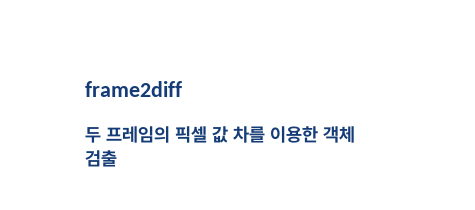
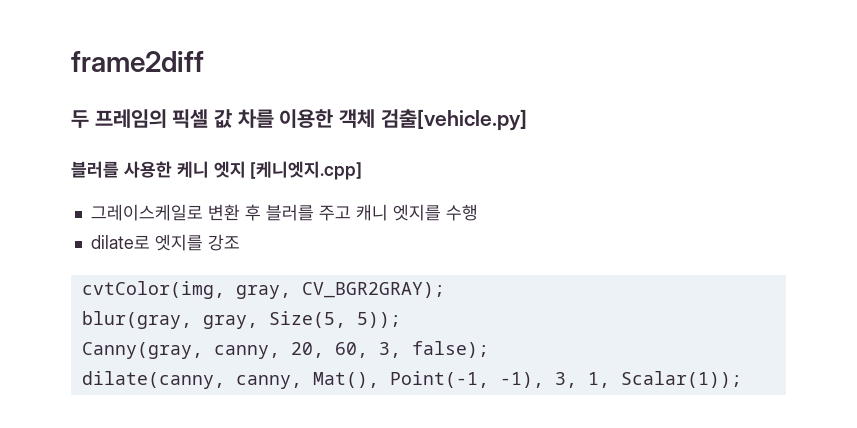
[85,150,117,167] 검출 -> [380,109,527,131] [71,161,363,180] [90,204,478,221] [90,234,240,251] [81,281,445,299] [81,311,401,329] [81,341,489,359] [81,371,742,389] 검출[vehicle.py] // 블러를 사용한 케니 엣지 [케니엣지.cpp] // 그레이스케일로 변환 후 블러를 주고 캐니 엣지를 수행 // dilate로 엣지를 강조 // cvtColor(img, gray, CV_BGR2GRAY); // blur(gray, gray, Size(5, 5)); // Canny(gray, canny, 20, 60, 3, false); // dilate(canny, canny, Mat(), Point(-1, -1), 3, 1, Scalar(1));

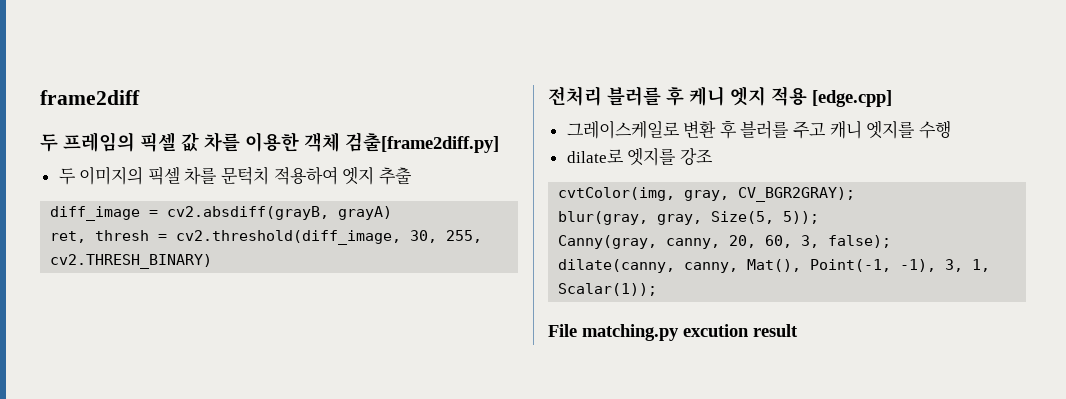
[380,109,527,131] [71,161,363,180] 검출[vehicle.py] // 블러를 사용한 케니 엣지 [케니엣지.cpp] -> [345,132,499,153] [58,166,412,185] [50,206,393,221] [50,230,483,245] [50,254,213,269] [548,86,892,107] 검출[frame2diff.py] // 두 이미지의 픽셀 차를 문턱치 적용하여 엣지 추출 // diff_image = cv2.absdiff(grayB, grayA) // ret, thresh = cv2.threshold(diff_image, 30, 255, cv2.THRESH_BINARY) // 전처리 블러를 후 케니 엣지 적용 [edge.cpp]
(742, 379) none -> [548,324,798,341] // File matching.py excution result

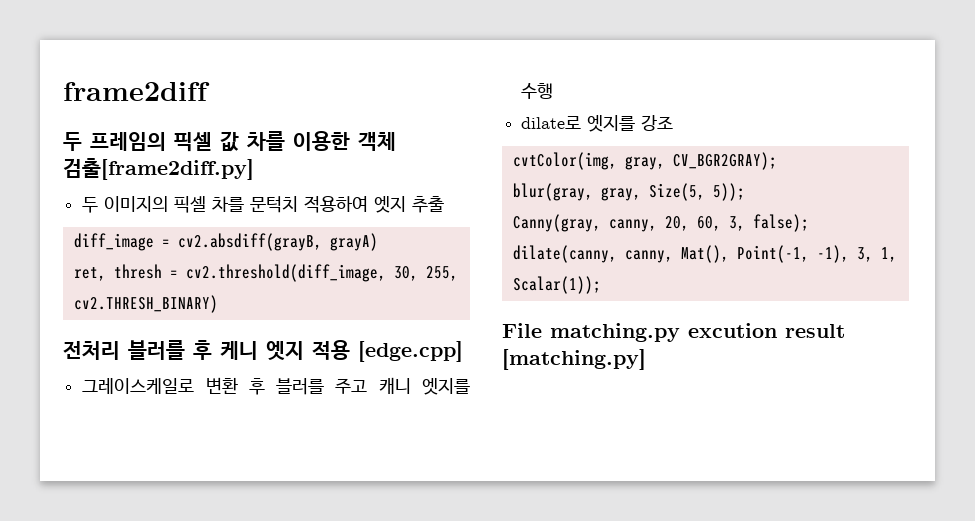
(798, 330) none -> [502,349,646,370] [matching.py]

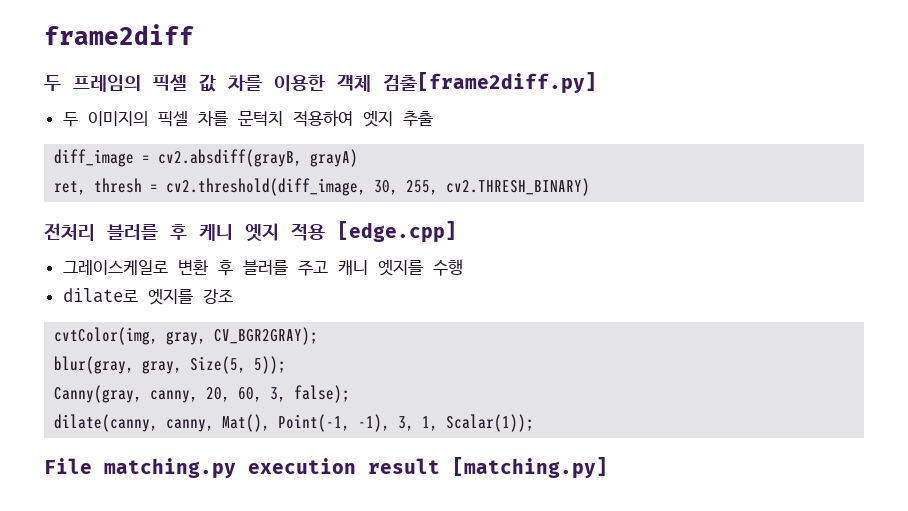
[688,323,777,338] excution -> [248,458,356,474] execution

